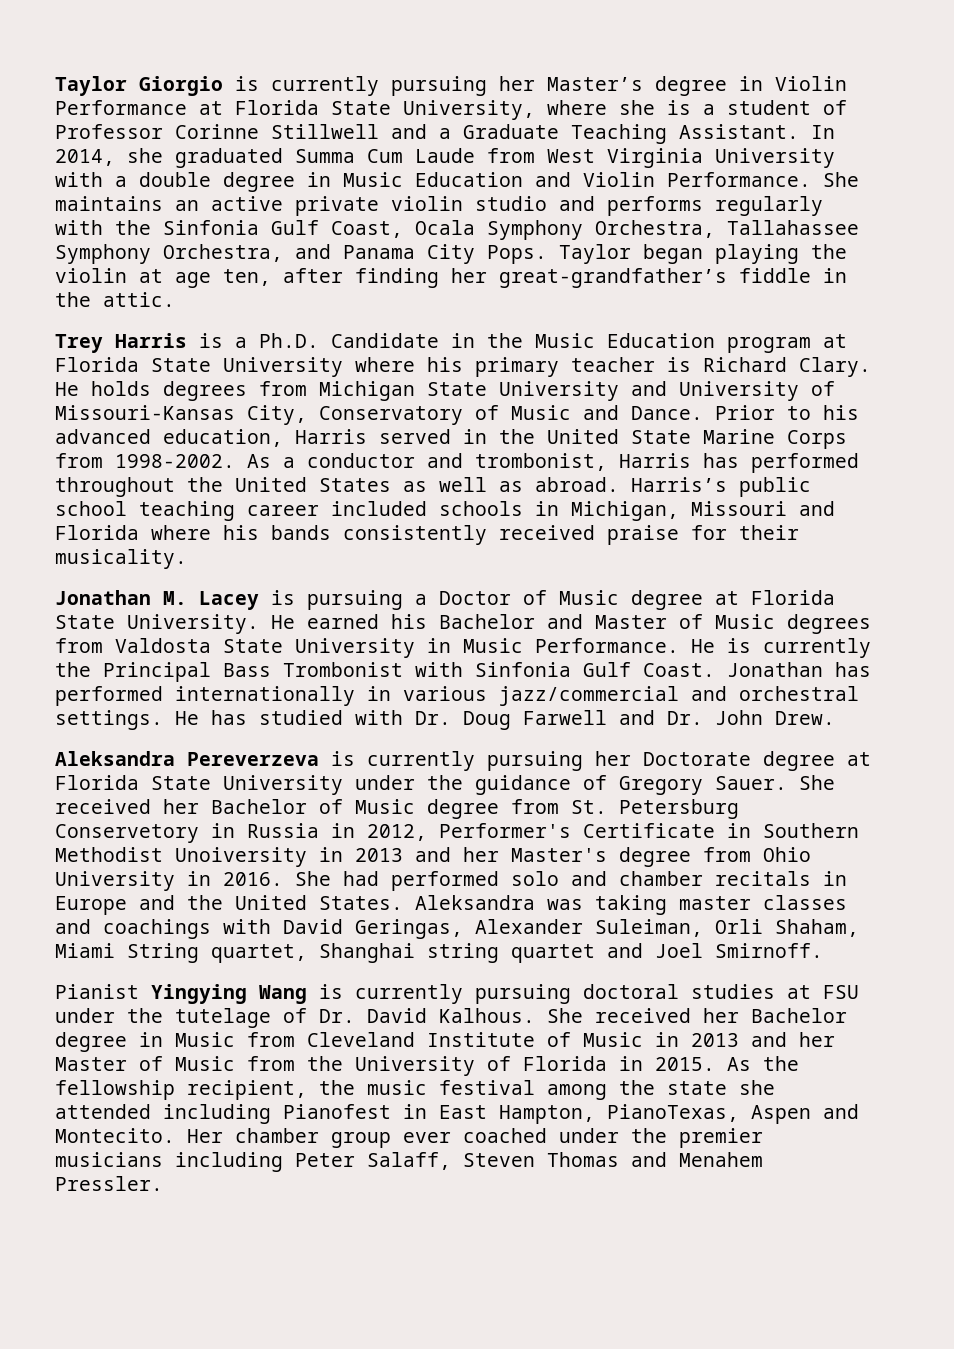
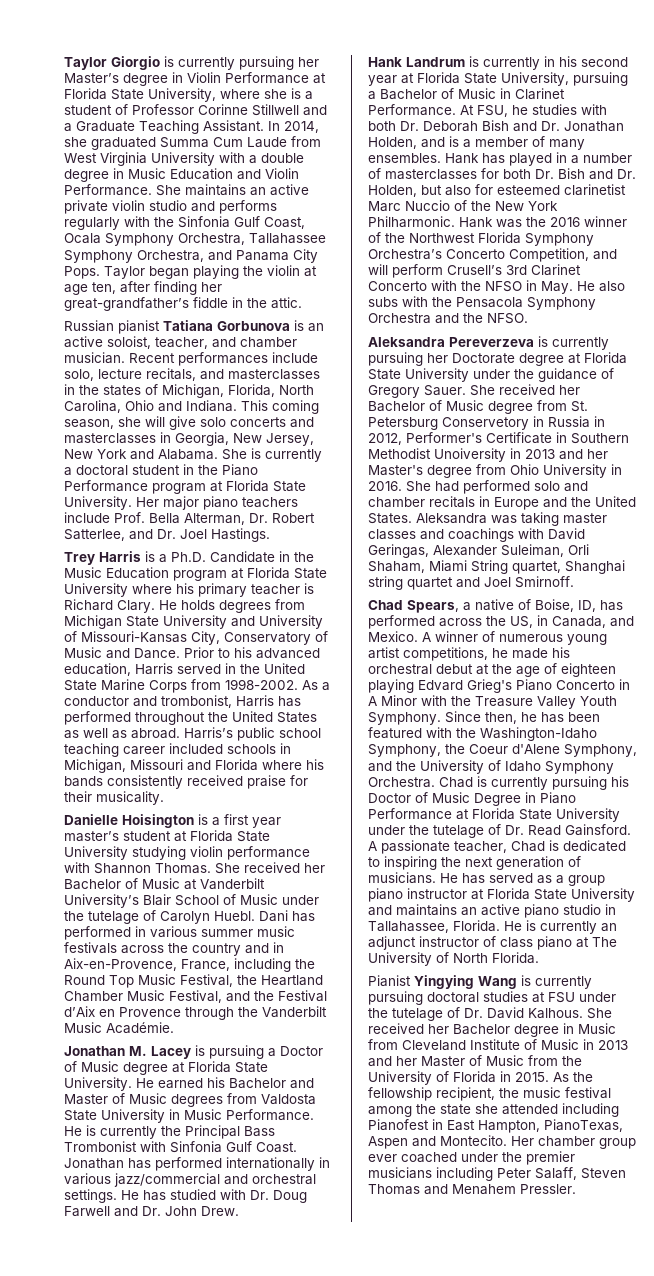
(175, 299) none -> [64,320,324,334] [64,336,297,349] [64,352,318,366] [64,368,320,381] [64,384,314,398] [64,400,319,414] [64,416,314,430] [64,432,314,446] [64,448,322,462] [64,464,258,476] [64,480,306,494] [64,496,298,510] [64,512,315,525] [64,528,270,542] // Russian pianist Tatiana Gorbunova is an active soloist, teacher, and chamber musician. Recent performances include solo, lecture recitals, and masterclasses in the states of Michigan, Florida, North Carolina, Ohio and Indiana. This coming season, she will give solo concerts and masterclasses in Georgia, New Jersey, New York and Alabama. She is currently a doctoral student in the Piano Performance program at Florida State University. Her major piano teachers include Prof. Bella Alterman, Dr. Robert Satterlee, and Dr. Joel Hastings.
(187, 559) none -> [64,814,281,828] [64,830,270,842] [64,846,310,860] [64,862,325,874] [64,878,265,890] [64,894,319,908] [64,910,315,924] [64,926,295,940] [64,942,284,956] [64,958,315,972] [64,974,323,988] [64,990,327,1003] [64,1006,327,1020] [64,1022,174,1034] // Danielle Hoisington is a first year master’s student at Florida State University studying violin performance with Shannon Thomas. She received her Bachelor of Music at Vanderbilt University’s Blair School of Music under the tutelage of Carolyn Huebl. Dani has performed in various summer music festivals across the country and in Aix-en-Provence, France, including the Round Top Music Festival, the Heartland Chamber Music Festival, and the Festival d’Aix en Provence through the Vanderbilt Music Académie.
(835, 718) none -> [368,56,628,70] [368,72,628,86] [368,88,565,100] [368,104,607,117] [368,120,624,132] [368,136,585,150] [368,152,632,166] [368,168,636,180] [368,184,626,197] [368,200,558,212] [368,216,627,228] [368,232,594,246] [368,248,617,262] [368,264,581,278] [368,280,625,294] [368,296,596,310] [368,313,528,324] // Hank Landrum is currently in his second year at Florida State University, pursuing a Bachelor of Music in Clarinet Performance. At FSU, he studies with both Dr. Deborah Bish and Dr. Jonathan Holden, and is a member of many ensembles. Hank has played in a number of masterclasses for both Dr. Bish and Dr. Holden, but also for esteemed clarinetist Marc Nuccio of the New York Philharmonic. Hank was the 2016 winner of the Northwest Florida Symphony Orchestra’s Concerto Competition, and will perform Crusell’s 3rd Clarinet Concerto with the NFSO in May. He also subs with the Pensacola Symphony Orchestra and the NFSO.
(823, 950) none -> [368,599,623,613] [368,615,634,629] [368,631,607,645] [368,647,570,661] [368,663,616,677] [368,679,630,693] [368,695,617,709] [368,711,600,725] [368,727,597,741] [368,744,637,757] [368,760,614,774] [368,776,629,790] [368,792,576,806] [368,808,620,822] [368,824,631,838] [368,840,626,854] [368,856,581,870] [368,872,605,886] [368,888,635,902] [368,904,616,918] [368,920,617,934] [368,936,617,950] [368,952,539,966] // Chad Spears, a native of Boise, ID, has performed across the US, in Canada, and Mexico. A winner of numerous young artist competitions, he made his orchestral debut at the age of eighteen playing Edvard Grieg's Piano Concerto in A Minor with the Treasure Valley Youth Symphony. Since then, he has been featured with the Washington-Idaho Symphony, the Coeur d'Alene Symphony, and the University of Idaho Symphony Orchestra. Chad is currently pursuing his Doctor of Music Degree in Piano Performance at Florida State University under the tutelage of Dr. Read Gainsford. A passionate teacher, Chad is dedicated to inspiring the next generation of musicians. He has served as a group piano instructor at Florida State University and maintains an active piano studio in Tallahassee, Florida. He is currently an adjunct instructor of class piano at The University of North Florida.

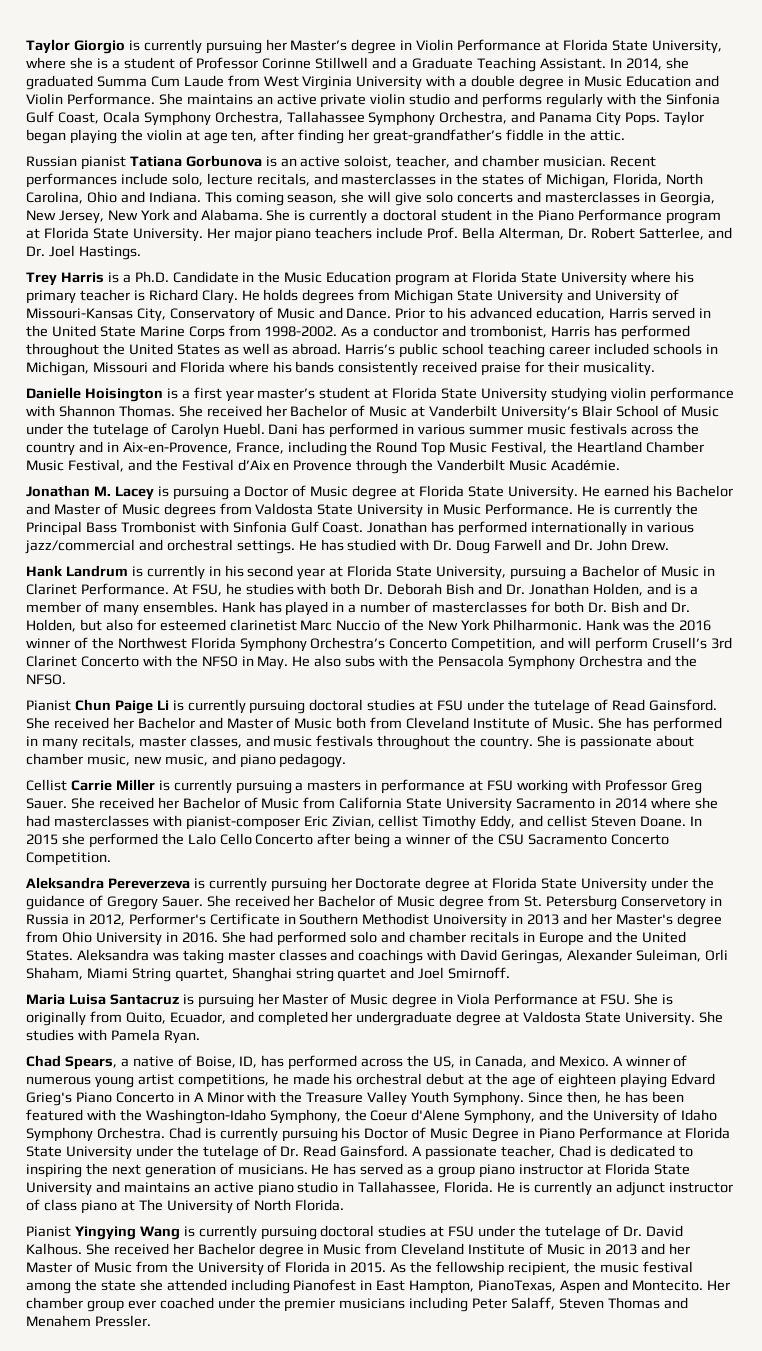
(528, 318) none -> [26,699,717,714] [26,717,722,732] [26,735,694,750] [26,753,347,768] [26,779,702,794] [26,797,718,812] [26,815,702,830] [26,833,669,848] [26,852,111,866] // Pianist Chun Paige Li is currently pursuing doctoral studies at FSU under the tutelage of Read Gainsford. She received her Bachelor and Master of Music both from Cleveland Institute of Music. She has performed in many recitals, master classes, and music festivals throughout the country. She is passionate about chamber music, new music, and piano pedagogy. // Cellist Carrie Miller is currently pursuing a masters in performance at FSU working with Professor Greg Sauer. She received her Bachelor of Music from California State University Sacramento in 2014 where she had masterclasses with pianist-composer Eric Zivian, cellist Timothy Eddy, and cellist Steven Doane. In 2015 she performed the Lalo Cello Concerto after being a winner of the CSU Sacramento Concerto Competition.
(574, 582) none -> [26,993,673,1008] [26,1011,723,1026] [26,1029,200,1044] // Maria Luisa Santacruz is pursuing her Master of Music degree in Viola Performance at FSU. She is originally from Quito, Ecuador, and completed her undergraduate degree at Valdosta State University. She studies with Pamela Ryan.

